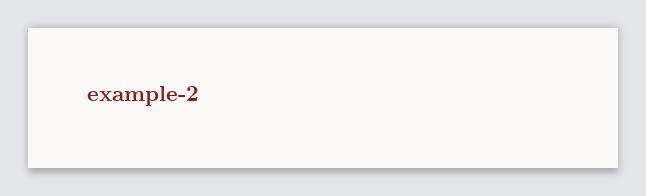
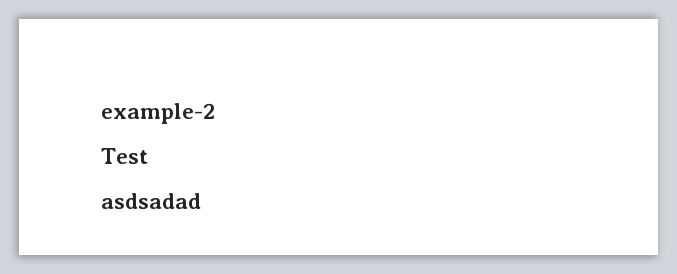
(199, 96) none -> [101,148,148,164] [101,193,201,209] // Test // asdsadad

